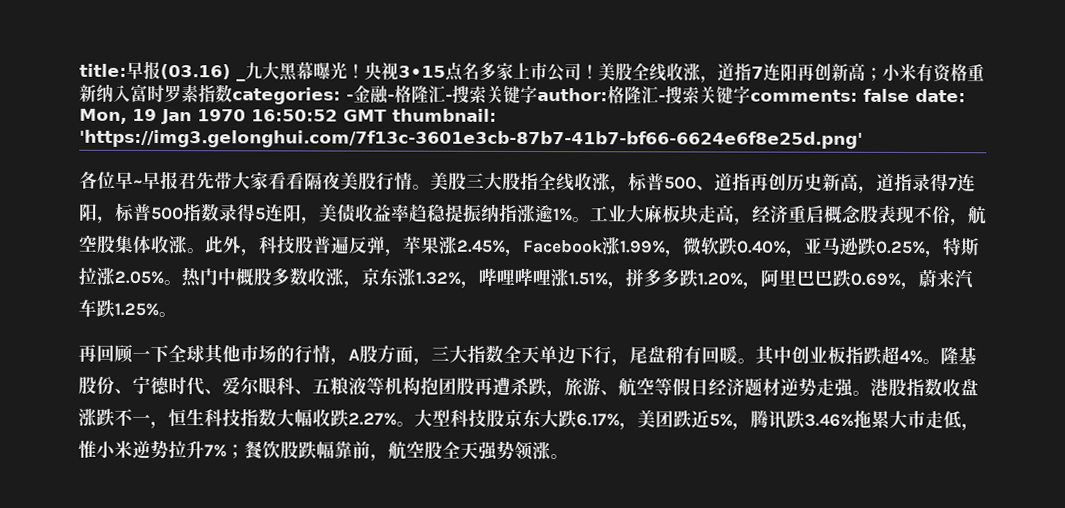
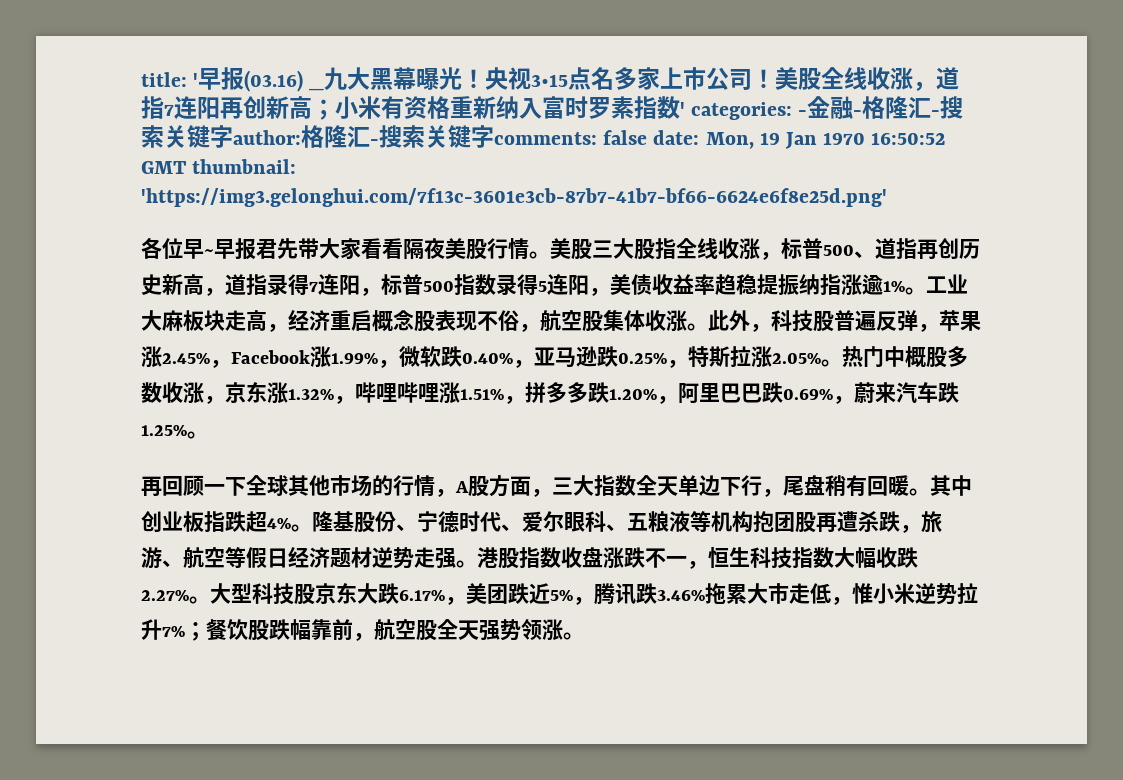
(127, 70) none -> [193,73,199,87] '
(233, 94) none -> [680,102,685,116] '

